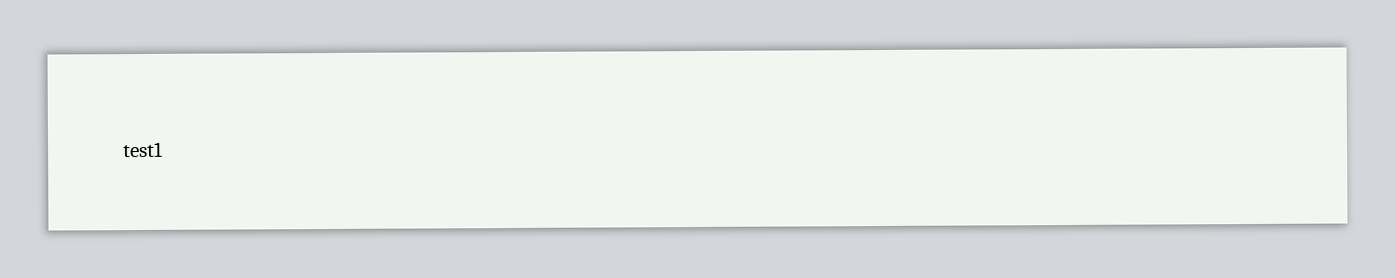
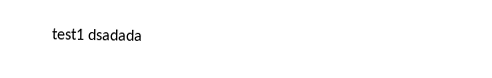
(163, 149) none -> [87,28,144,42] dsadada

